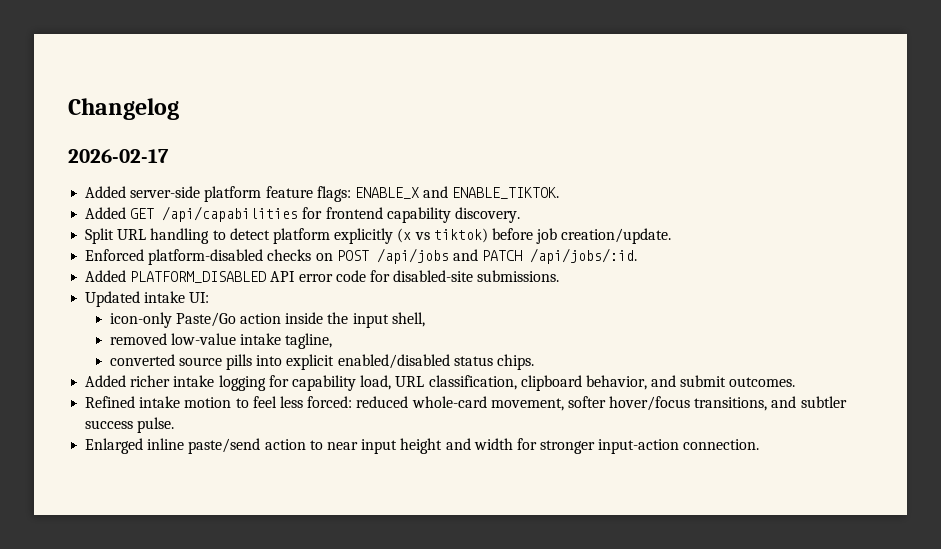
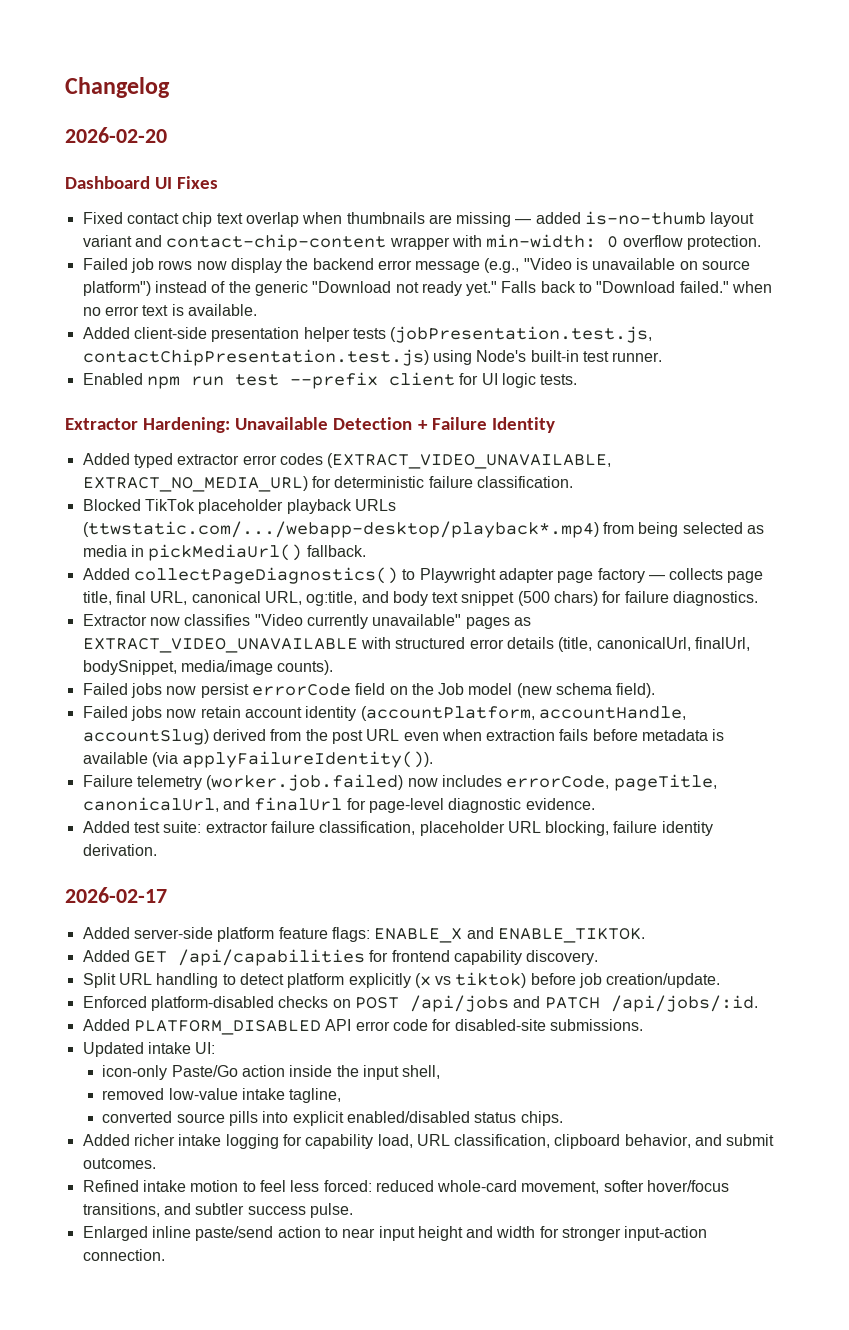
(179, 109) none -> [65,127,167,143] [65,176,219,189] [82,211,755,227] [82,234,761,251] [82,258,751,273] [82,281,773,296] [82,304,257,316] [82,326,653,343] [82,349,663,366] [82,372,578,389] [65,417,555,433] [82,453,612,469] [82,476,573,492] [82,499,396,514] [82,521,764,538] [82,544,366,561] [82,567,764,584] [82,591,759,606] [82,614,531,629] [82,637,750,653] [82,660,334,675] [82,683,656,698] [82,706,686,721] [82,729,725,745] [82,751,434,768] [82,774,717,791] [82,797,595,813] [82,821,713,836] [82,844,157,856] // 2026-02-20 // Dashboard UI Fixes // Fixed contact chip text overlap when thumbnails are missing — added is-no-thumb layout variant and contact-chip-content wrapper with min-width: 0 overflow protection. // Failed job rows now display the backend error message (e.g., "Video is unavailable on source platform") instead of the generic "Download not ready yet." Falls back to "Download failed." when no error text is available. // Added client-side presentation helper tests (jobPresentation.test.js, contactChipPresentation.test.js) using Node's built-in test runner. // Enabled npm run test --prefix client for UI logic tests. // Extractor Hardening: Unavailable Detection + Failure Identity // Added typed extractor error codes (EXTRACT_VIDEO_UNAVAILABLE, EXTRACT_NO_MEDIA_URL) for deterministic failure classification. // Blocked TikTok placeholder playback URLs (ttwstatic.com/.../webapp-desktop/playback*.mp4) from being selected as media in pickMediaUrl() fallback. // Added collectPageDiagnostics() to Playwright adapter page factory — collects page title, final URL, canonical URL, og:title, and body text snippet (500 chars) for failure diagnostics. // Extractor now classifies "Video currently unavailable" pages as EXTRACT_VIDEO_UNAVAILABLE with structured error details (title, canonicalUrl, finalUrl, bodySnippet, media/image counts). // Failed jobs now persist errorCode field on the Job model (new schema field). // Failed jobs now retain account identity (accountPlatform, accountHandle, accountSlug) derived from the post URL even when extraction fails before metadata is available (via applyFailureIdentity()). // Failure telemetry (worker.job.failed) now includes errorCode, pageTitle, canonicalUrl, and finalUrl for page-level diagnostic evidence. // Added test suite: extractor failure classification, placeholder URL blocking, failure identity derivation.

